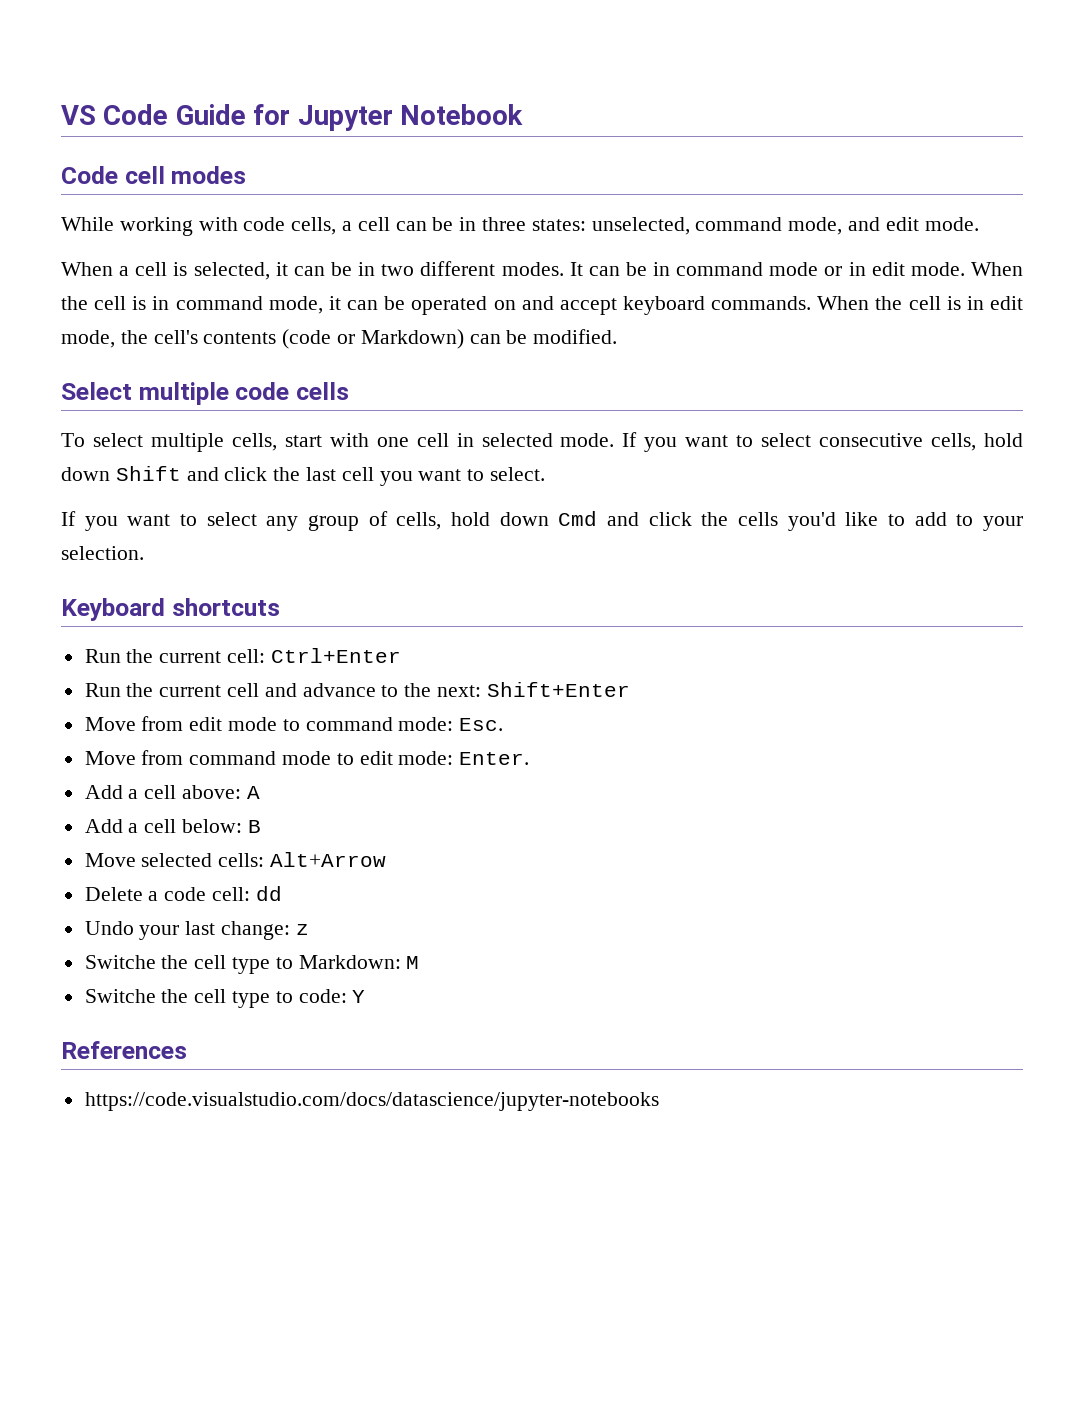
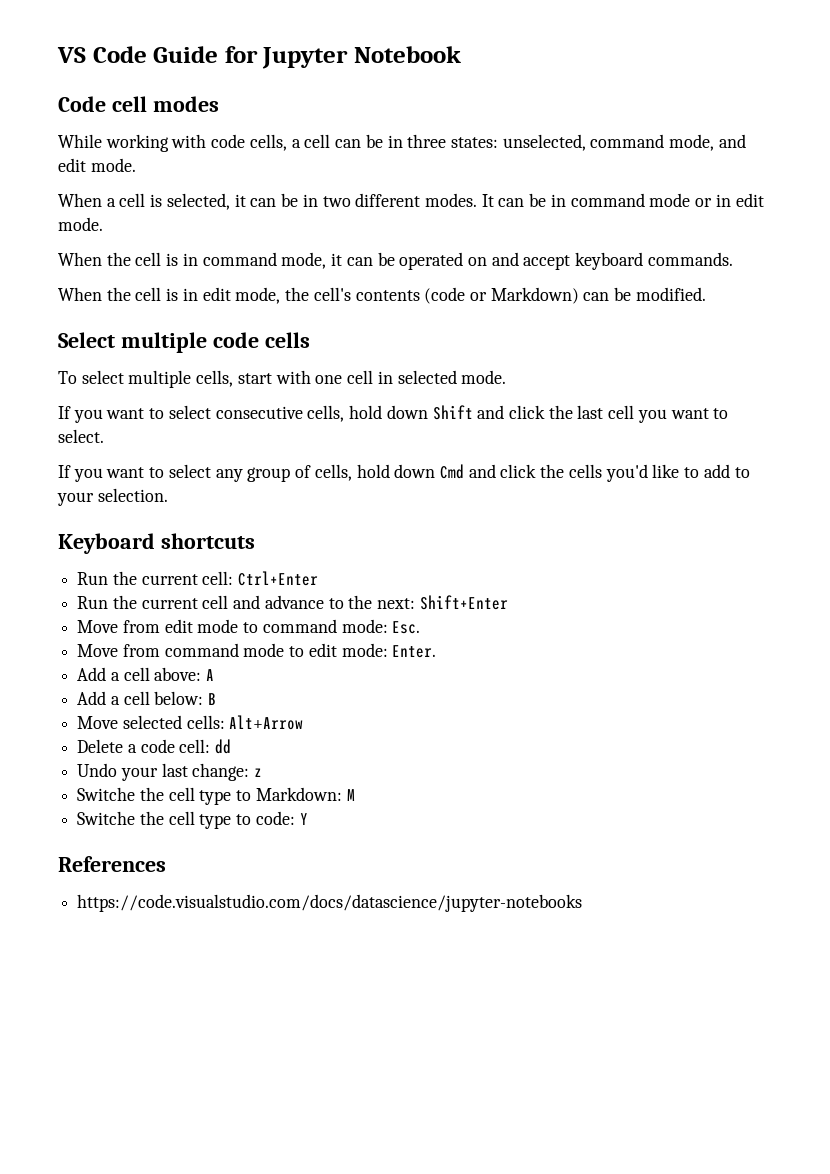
(965, 269) none -> (103, 224) //
(812, 303) none -> (733, 259) //
(615, 440) none -> (507, 377) //

